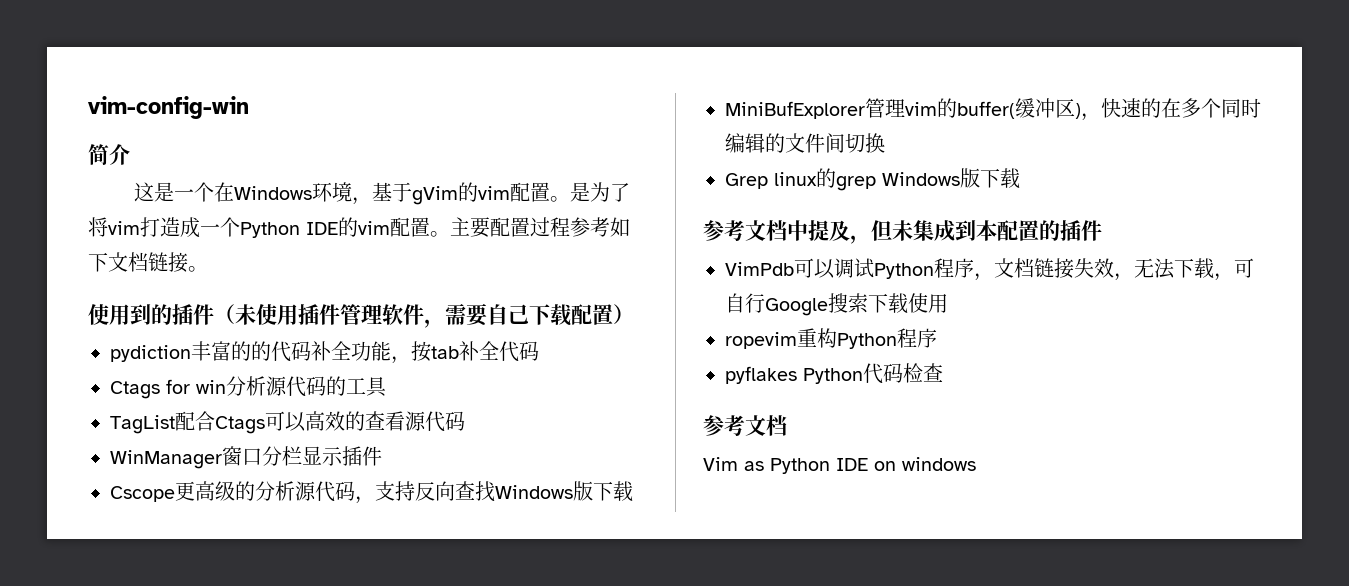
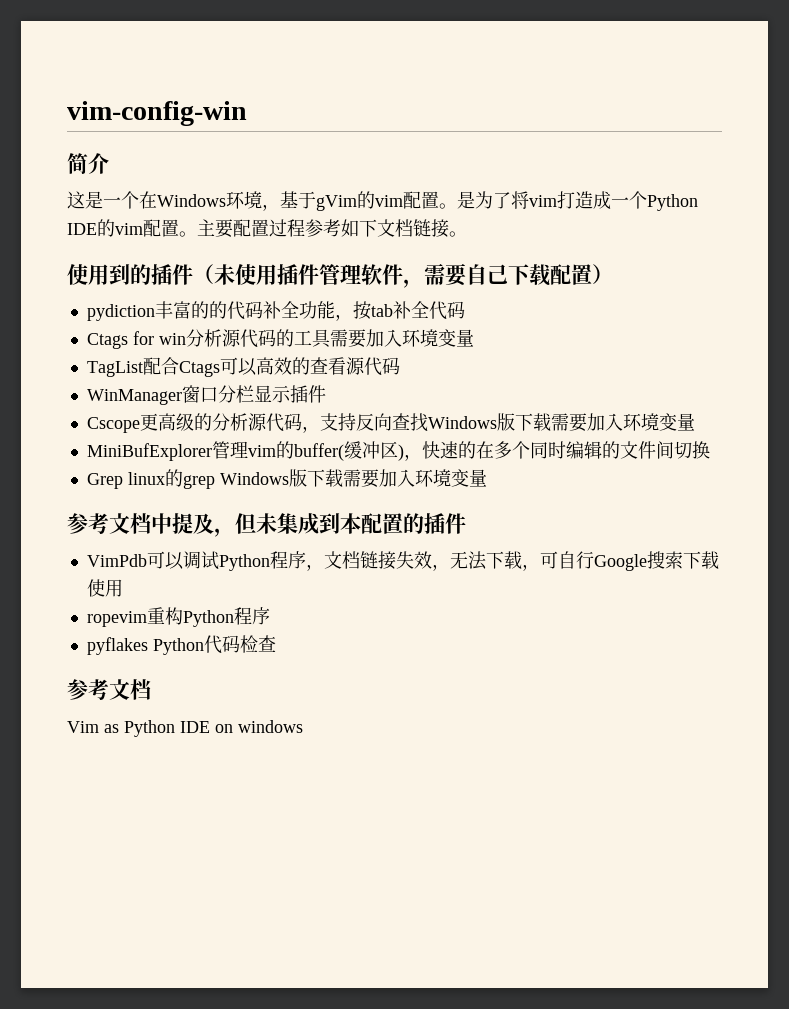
(387, 387) none -> [329,329,474,348] 需要加入环境变量
(633, 491) none -> [550,413,695,432] 需要加入环境变量
(1020, 178) none -> [342,469,487,488] 需要加入环境变量

